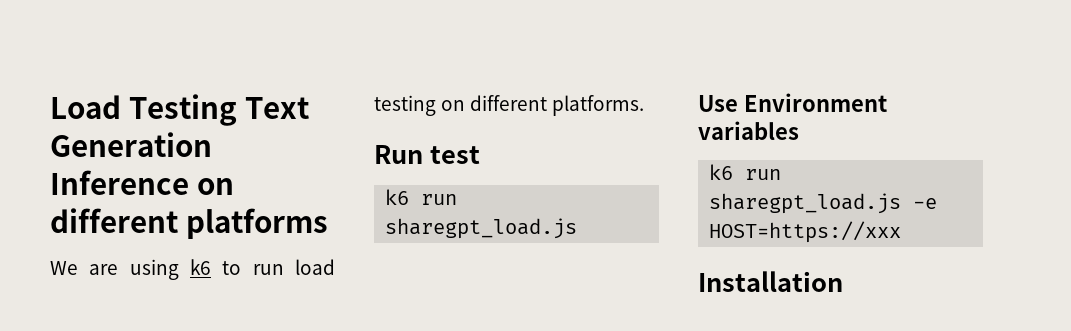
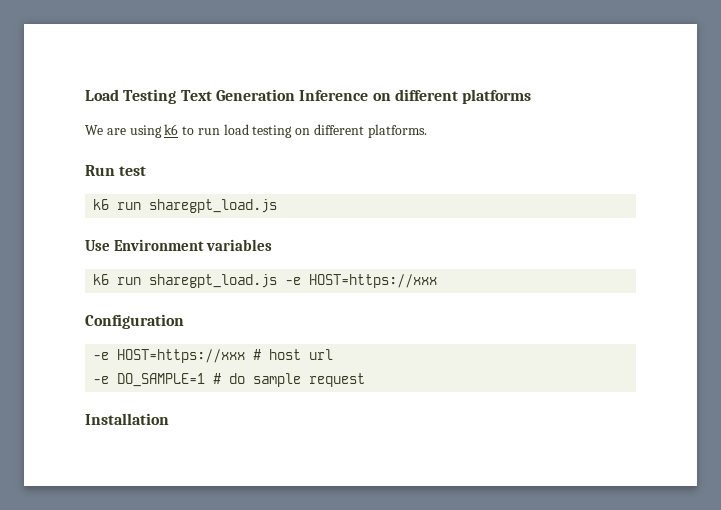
(902, 232) none -> [85,314,184,329] [93,349,334,363] [93,373,366,387] // Configuration // -e HOST=https://xxx # host url // -e DO_SAMPLE=1 # do sample request

